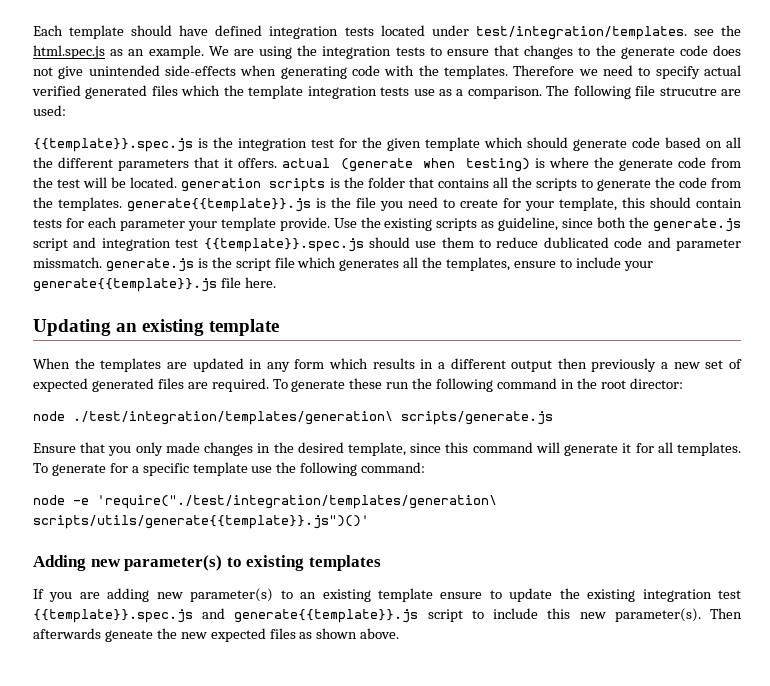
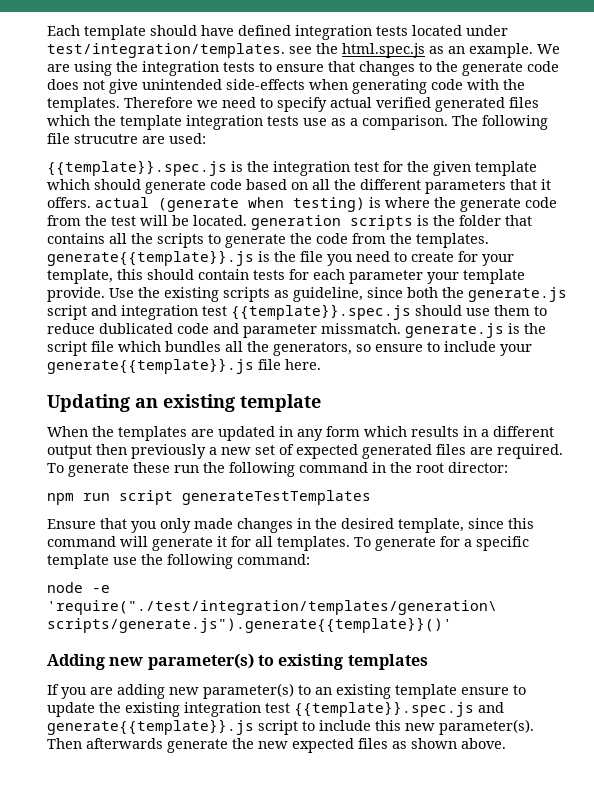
[339,257,511,271] generates all the templates, -> [165,341,371,356] bundles all the generators, so
[33,411,553,425] node ./test/integration/templates/generation\ scripts/generate.js -> [47,490,371,505] npm run script generateTestTemplates
[33,515,369,529] scripts/utils/generate{{template}}.js")()' -> [47,617,452,633] scripts/generate.js").generate{{template}}()'
[104,630,153,642] geneate -> [167,739,228,753] generate

